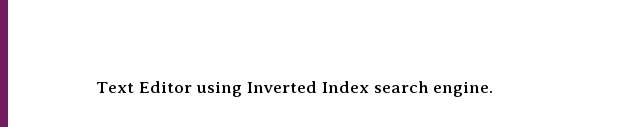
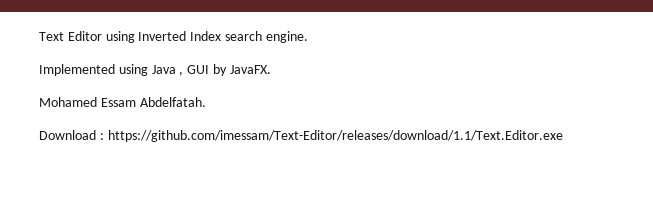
(494, 89) none -> [39,64,271,76] [39,97,206,107] [39,130,563,142] // Implemented using Java , GUI by JavaFX. // Mohamed Essam Abdelfatah. // Download : https://github.com/imessam/Text-Editor/releases/download/1.1/Text.Editor.exe

